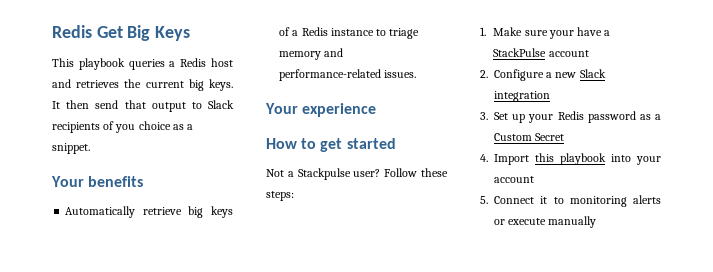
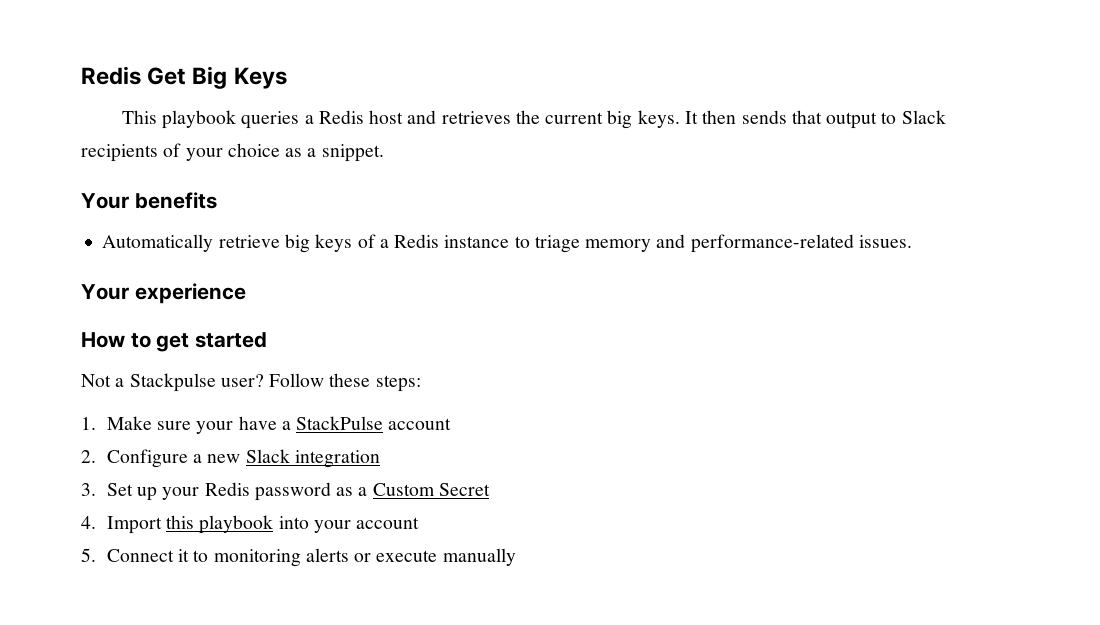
[95,100,119,109] send -> [741,110,787,124] sends
[115,124,136,133] you -> [185,148,223,161] your

